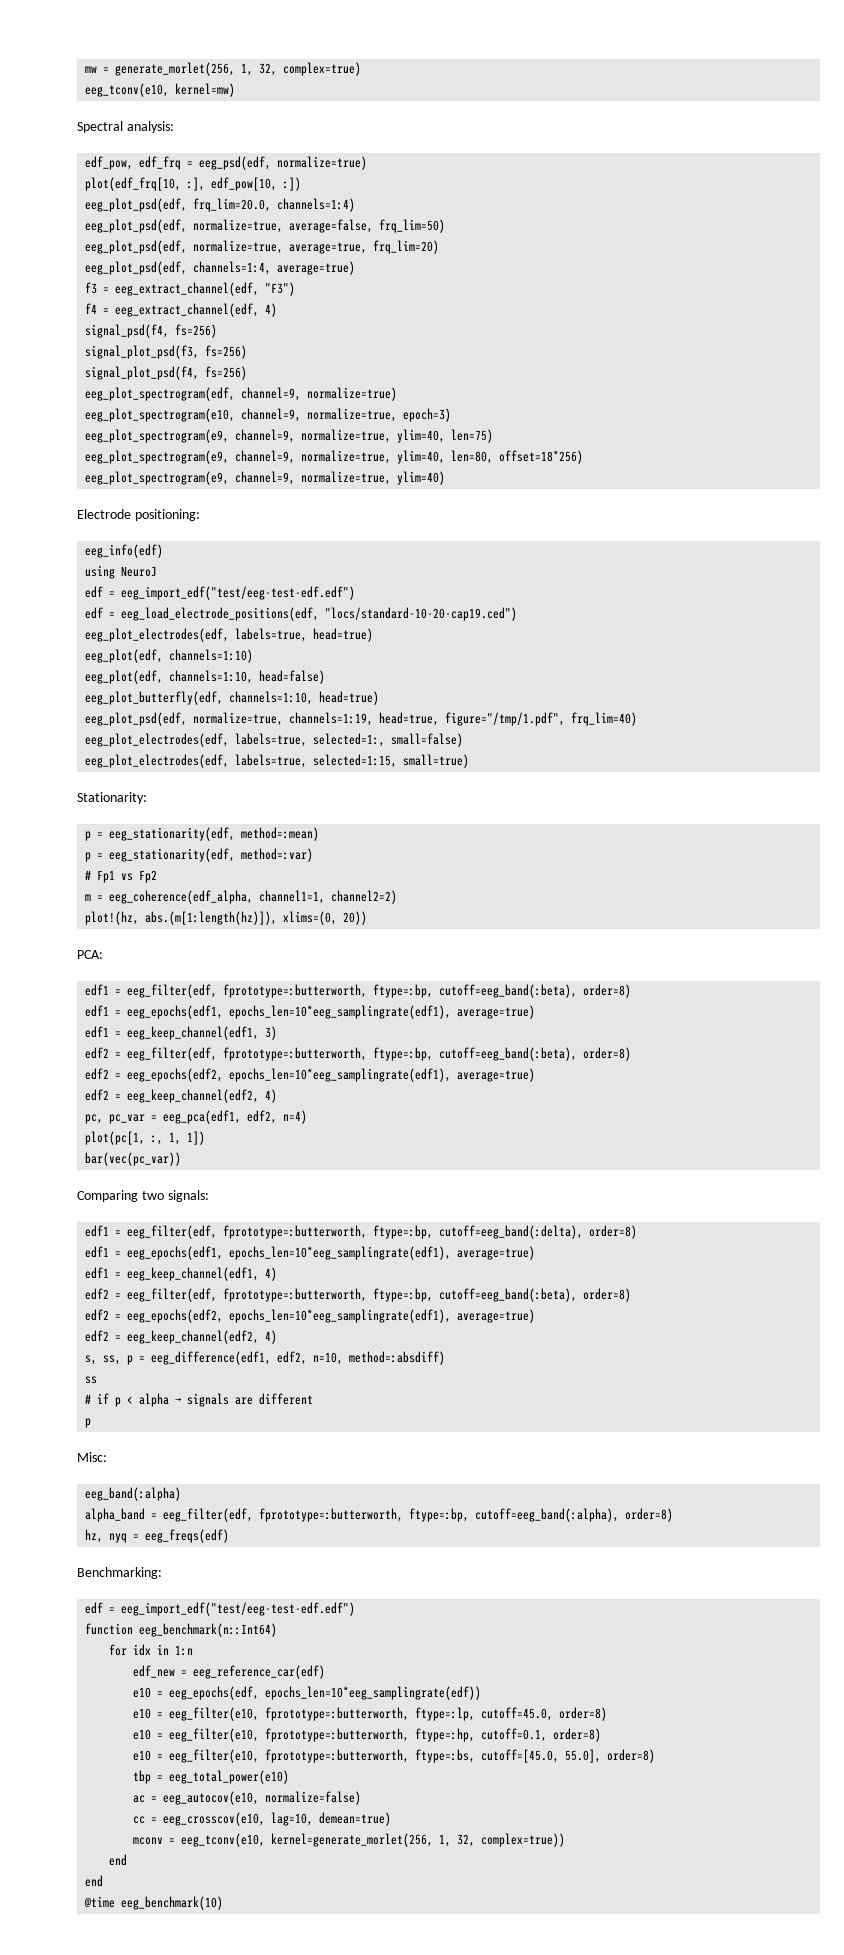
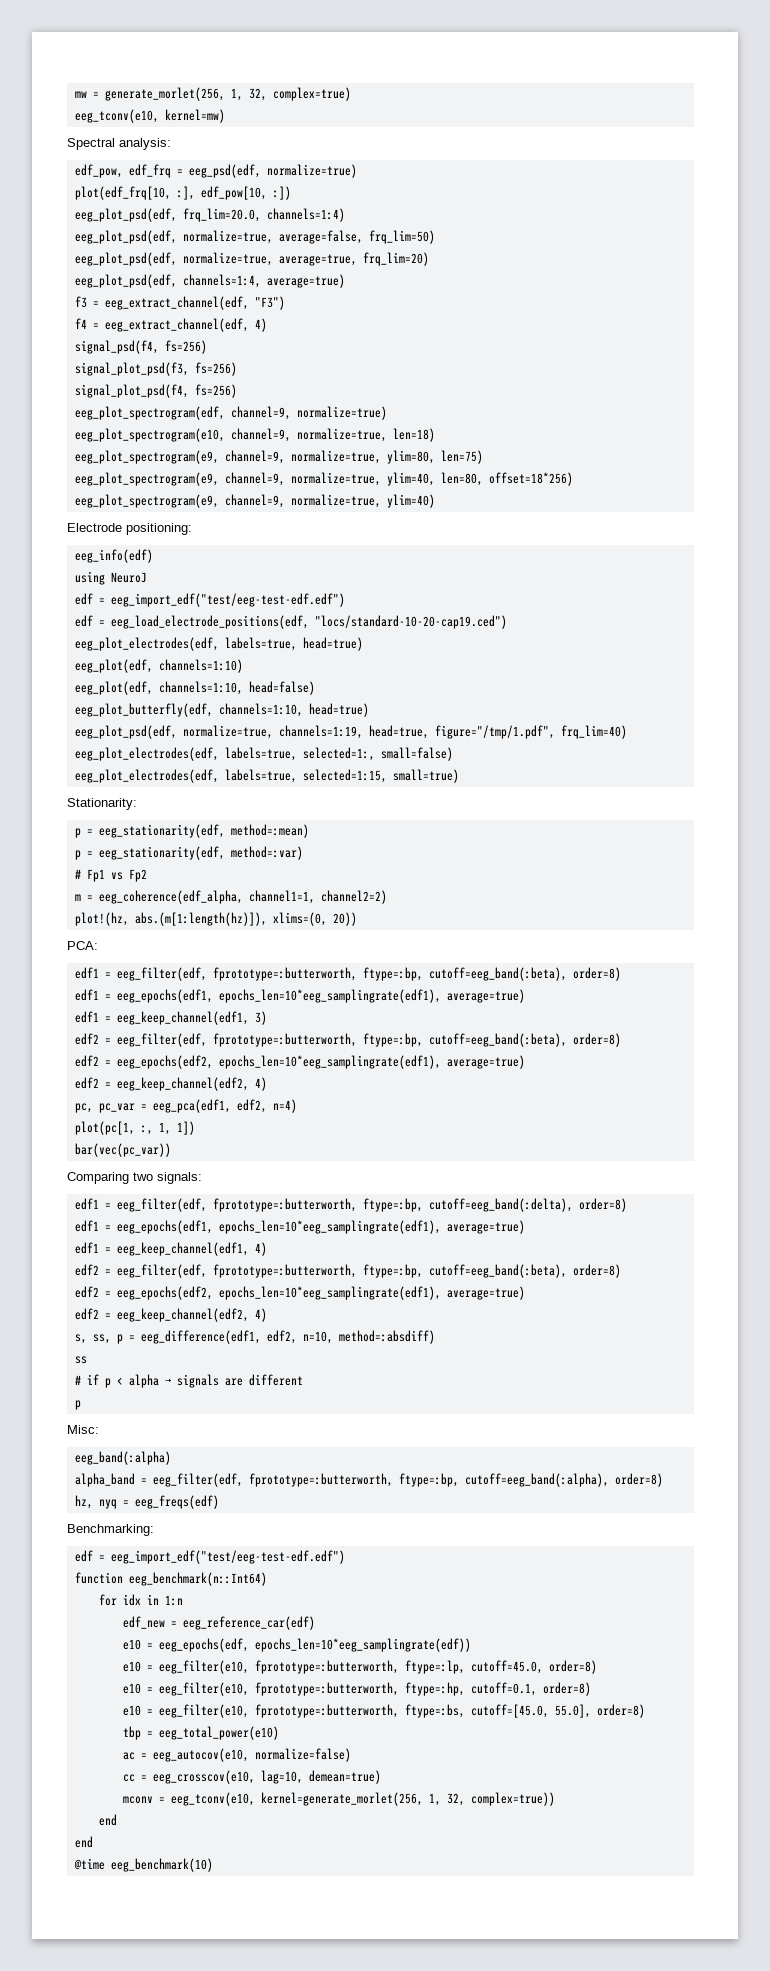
[403,408,452,422] [85,429,446,443] epoch=3) // eeg_plot_spectrogram(e9, channel=9, normalize=true, ylim=40, -> [392,428,435,442] [74,450,435,464] len=18) // eeg_plot_spectrogram(e9, channel=9, normalize=true, ylim=80,

